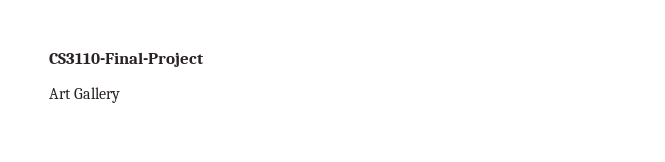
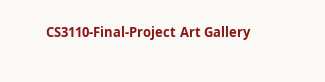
(204, 59) // -> (176, 33) none

